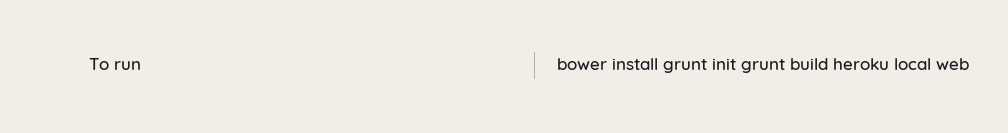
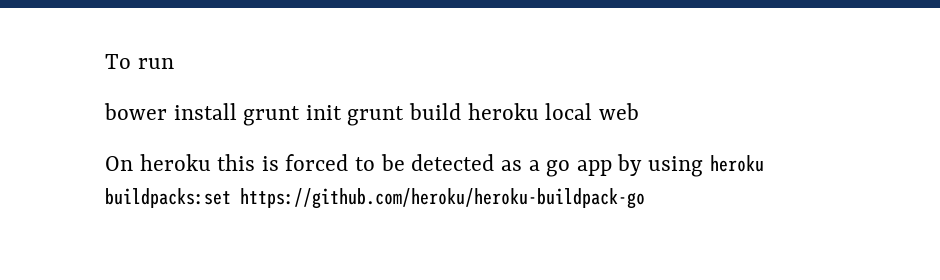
(969, 64) none -> [105,154,764,177] [105,188,645,209] // On heroku this is forced to be detected as a go app by using heroku buildpacks:set https://github.com/heroku/heroku-buildpack-go

